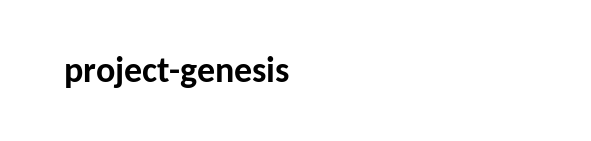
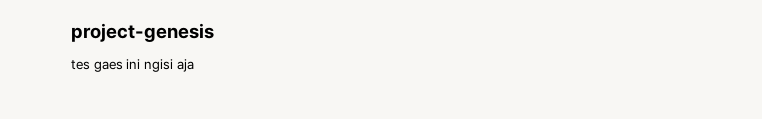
(289, 72) none -> [71,59,194,72] // tes gaes ini ngisi aja

